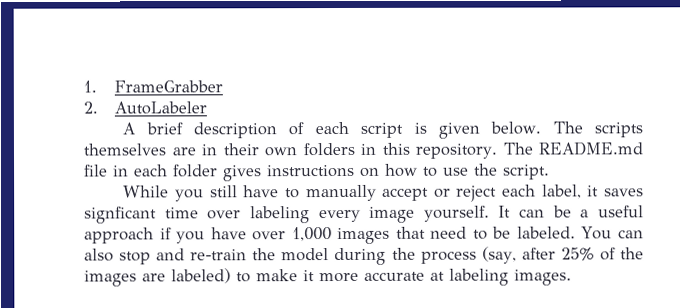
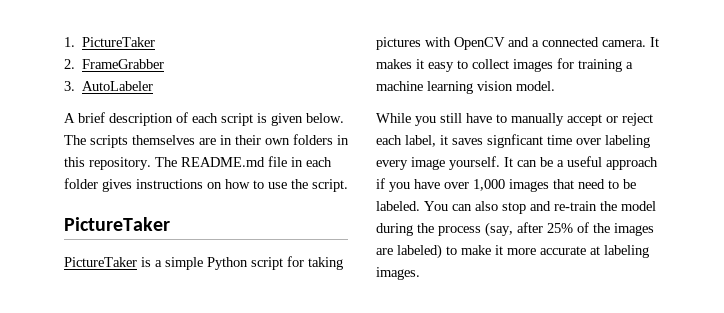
(97, 86) none -> [82,37,156,47] [64,59,75,69] PictureTaker // 2.
[83,101,98,114] 2. -> [64,81,75,91] 3.
(550, 172) none -> [64,217,170,231] [64,256,343,270] [376,37,659,50] [376,58,633,72] [376,81,555,94] // PictureTaker // PictureTaker is a simple Python script for taking pictures with OpenCV and a connected camera. It makes it easy to collect images for training a machine learning vision model.

